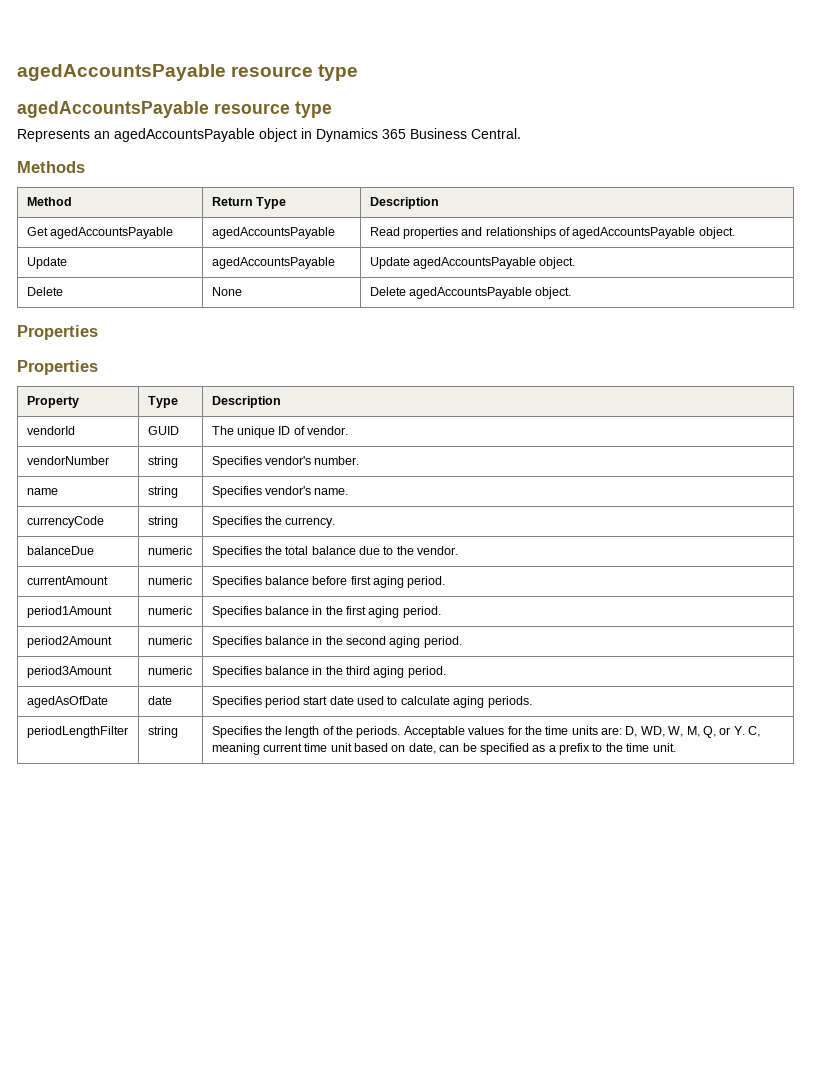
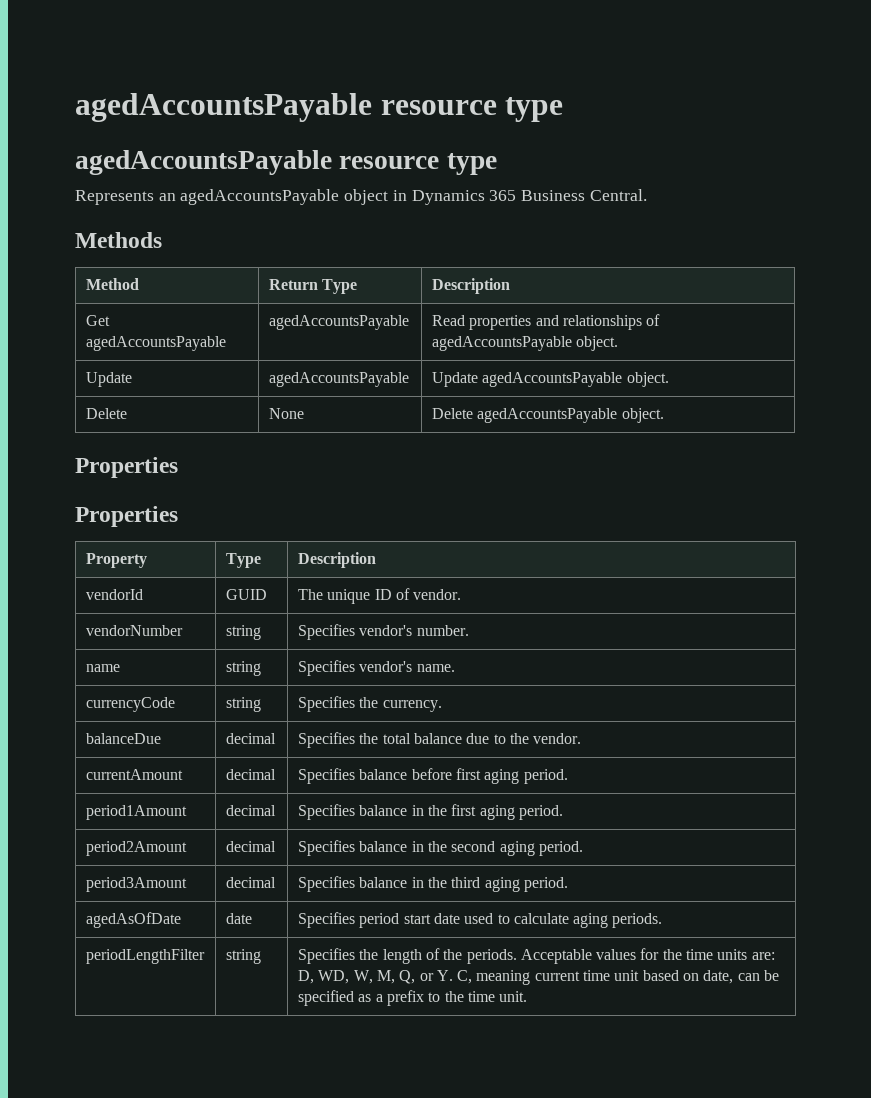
[147,546,192,555] numeric -> [225,733,276,744] decimal
[147,576,192,585] numeric -> [225,769,276,780] decimal
[147,606,192,615] numeric -> [225,805,276,816] decimal
[147,636,192,645] numeric -> [225,841,276,852] decimal
[147,666,192,675] numeric -> [225,877,276,888] decimal

